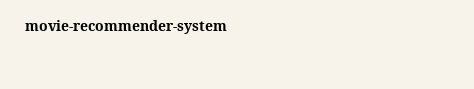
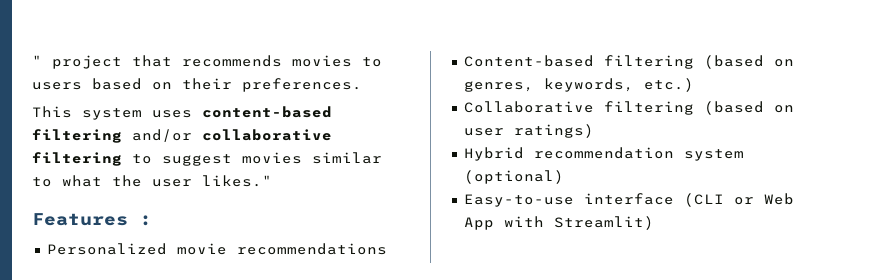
[25,20,227,34] movie-recommender-system -> [32,55,382,69] [32,78,362,92] [32,106,332,120] [32,129,332,143] [32,152,382,166] [32,175,272,187] [32,213,152,226] [46,243,387,255] [463,55,794,69] [463,78,694,92] [463,101,794,115] [463,124,594,138] [463,147,744,161] [463,170,564,184] [463,193,794,207] [463,216,654,230] " project that recommends movies to users based on their preferences. // This system uses content-based filtering and/or collaborative filtering to suggest movies similar to what the user likes." // Features : // Personalized movie recommendations // Content-based filtering (based on genres, keywords, etc.) // Collaborative filtering (based on user ratings) // Hybrid recommendation system (optional) // Easy-to-use interface (CLI or Web App with Streamlit)

